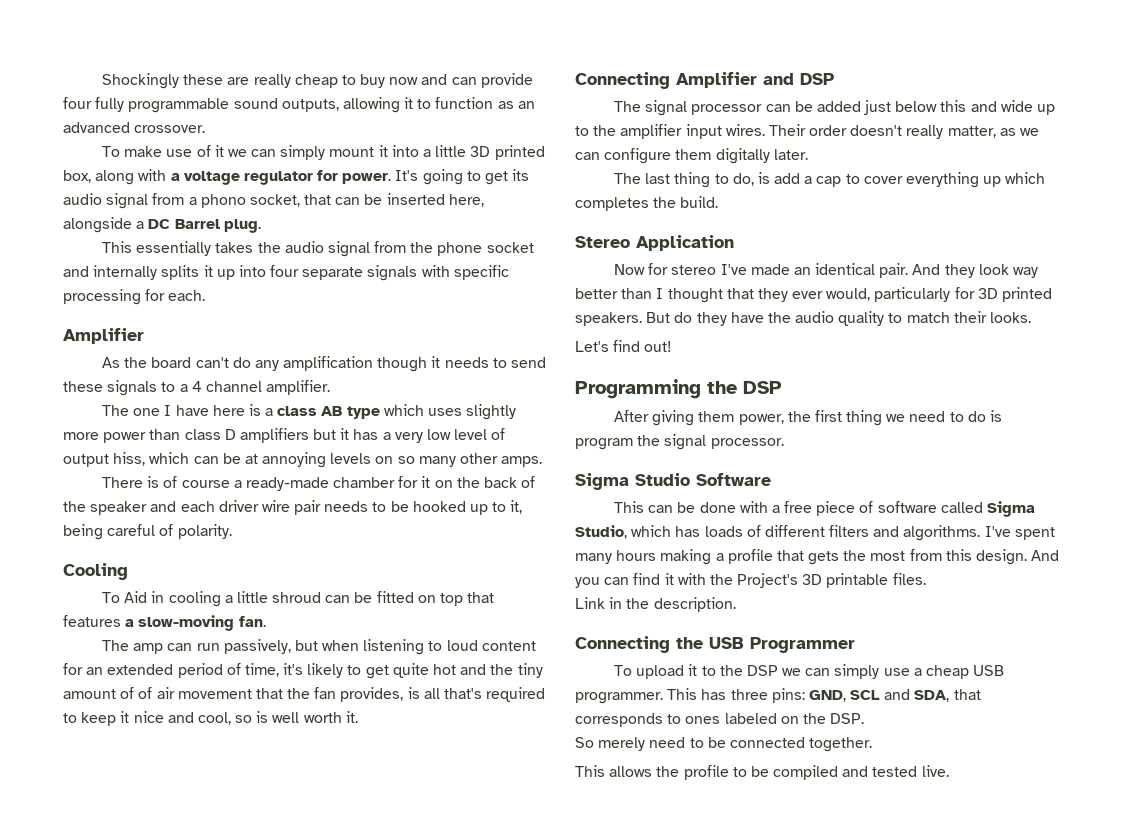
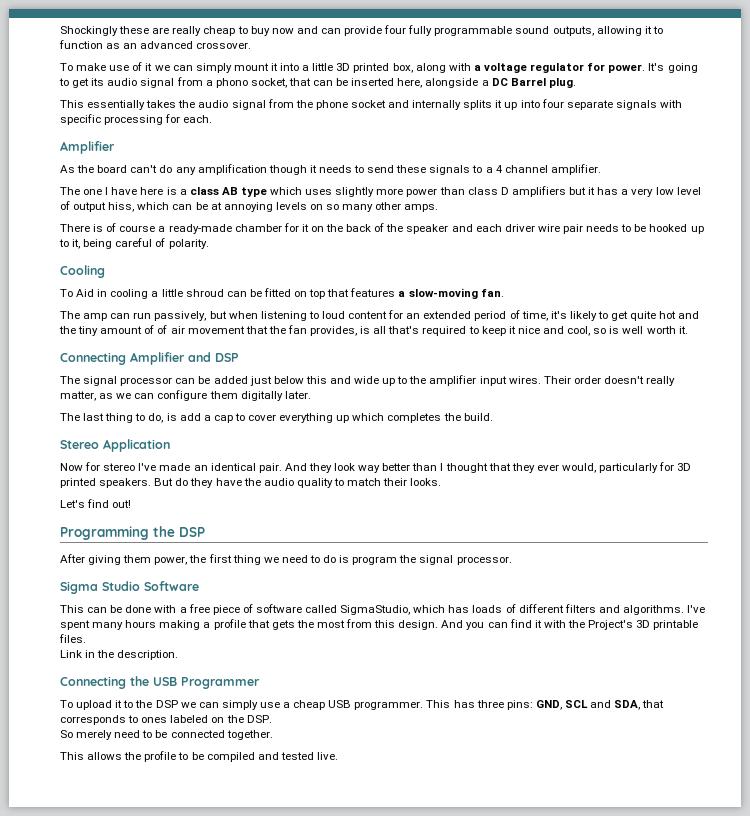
[986,501,1035,517] [575,525,627,539] Sigma Studio, -> [340,605,411,615] SigmaStudio,

